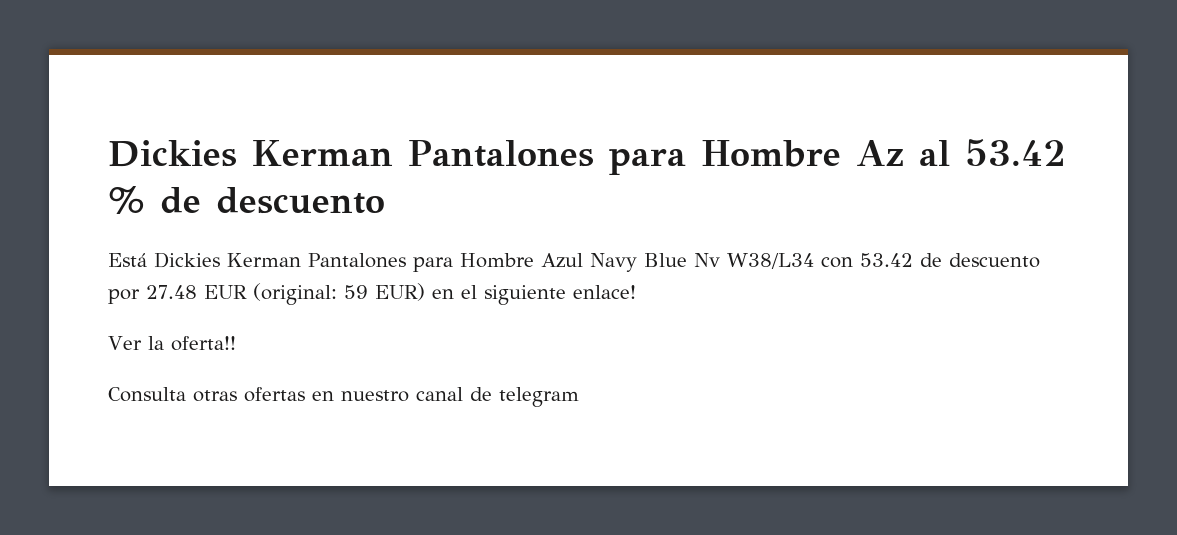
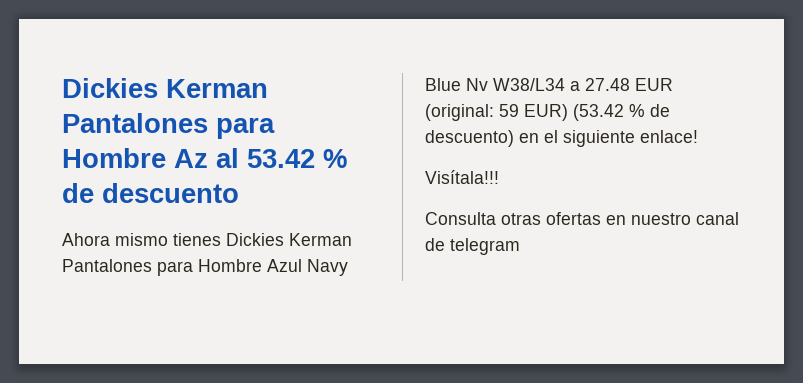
[108,253,147,267] Está -> [62,233,221,246] Ahora mismo tienes
[820,253,1040,268] [108,289,140,304] con 53.42 de descuento por -> [570,81,580,91] a
(425, 292) none -> [573,104,670,121] [425,130,514,147] (53.42 % de descuento)
[108,336,236,351] Ver la oferta!! -> [425,170,499,184] Visítala!!!

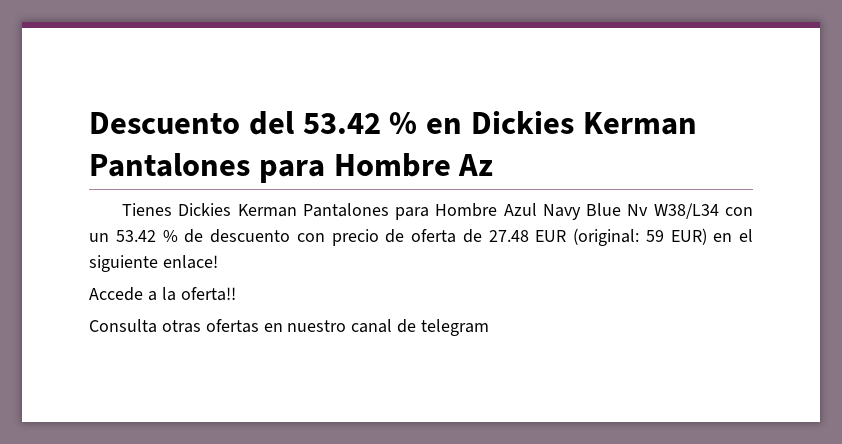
(62, 88) none -> [89,111,463,135] Descuento del 53.42 % en
[216,148,347,168] [62,183,239,203] [62,233,221,246] al 53.42 % de descuento // Ahora mismo tienes -> [122,203,173,216] // Tienes
[570,81,580,91] a -> [725,207,753,216] [89,229,482,246] con un 53.42 % de descuento con precio de oferta de
[573,104,670,121] [425,130,514,147] (53.42 % de descuento) -> (707, 236) none
[425,170,499,184] Visítala!!! -> [89,287,236,301] Accede a la oferta!!

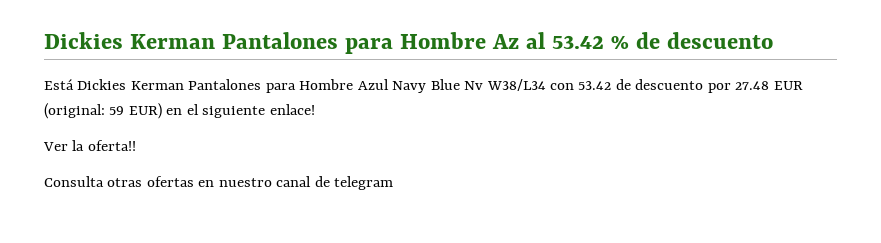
[89,111,463,135] Descuento del 53.42 % en -> (44, 40) none
[122,203,173,216] // Tienes -> [526,32,774,49] [44,79,74,90] al 53.42 % de descuento // Está
[89,229,482,246] un 53.42 % de descuento con precio de oferta de -> [578,79,731,93] 53.42 de descuento por
[89,287,157,301] Accede a -> [43,142,68,151] Ver

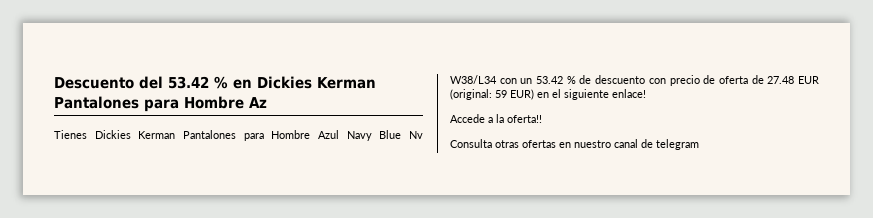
(44, 40) none -> [54,76,252,89] Descuento del 53.42 % en
[526,32,774,49] [44,79,74,90] al 53.42 % de descuento // Está -> [54,130,87,139] // Tienes
[578,79,731,93] 53.42 de descuento por -> [520,75,764,86] un 53.42 % de descuento con precio de oferta de
[43,142,68,151] Ver -> [450,114,493,123] Accede a

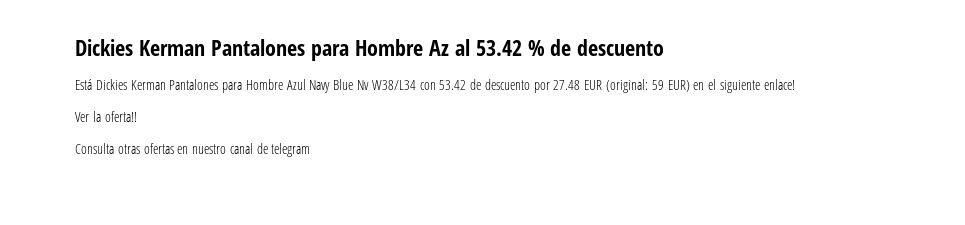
[54,76,252,89] Descuento del 53.42 % en -> (75, 47) none
[54,130,87,139] // Tienes -> [454,39,665,56] [75,79,92,90] al 53.42 % de descuento // Está
[520,75,764,86] un 53.42 % de descuento con precio de oferta de -> [439,79,550,93] 53.42 de descuento por
[450,114,493,123] Accede a -> [75,112,89,122] Ver

